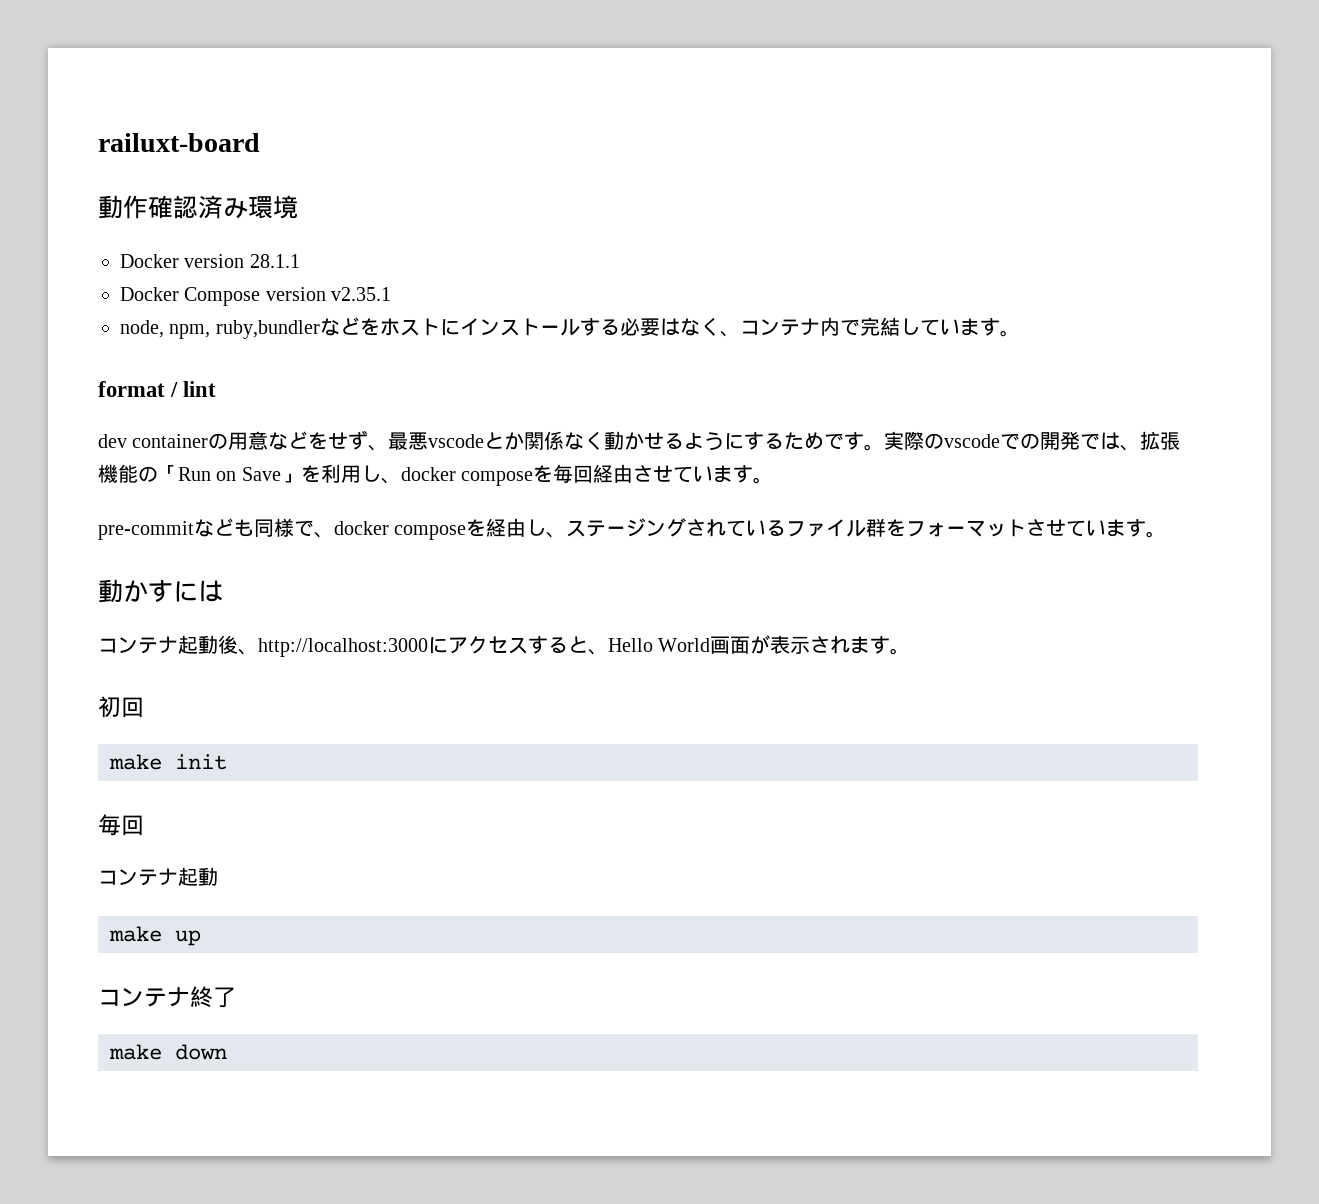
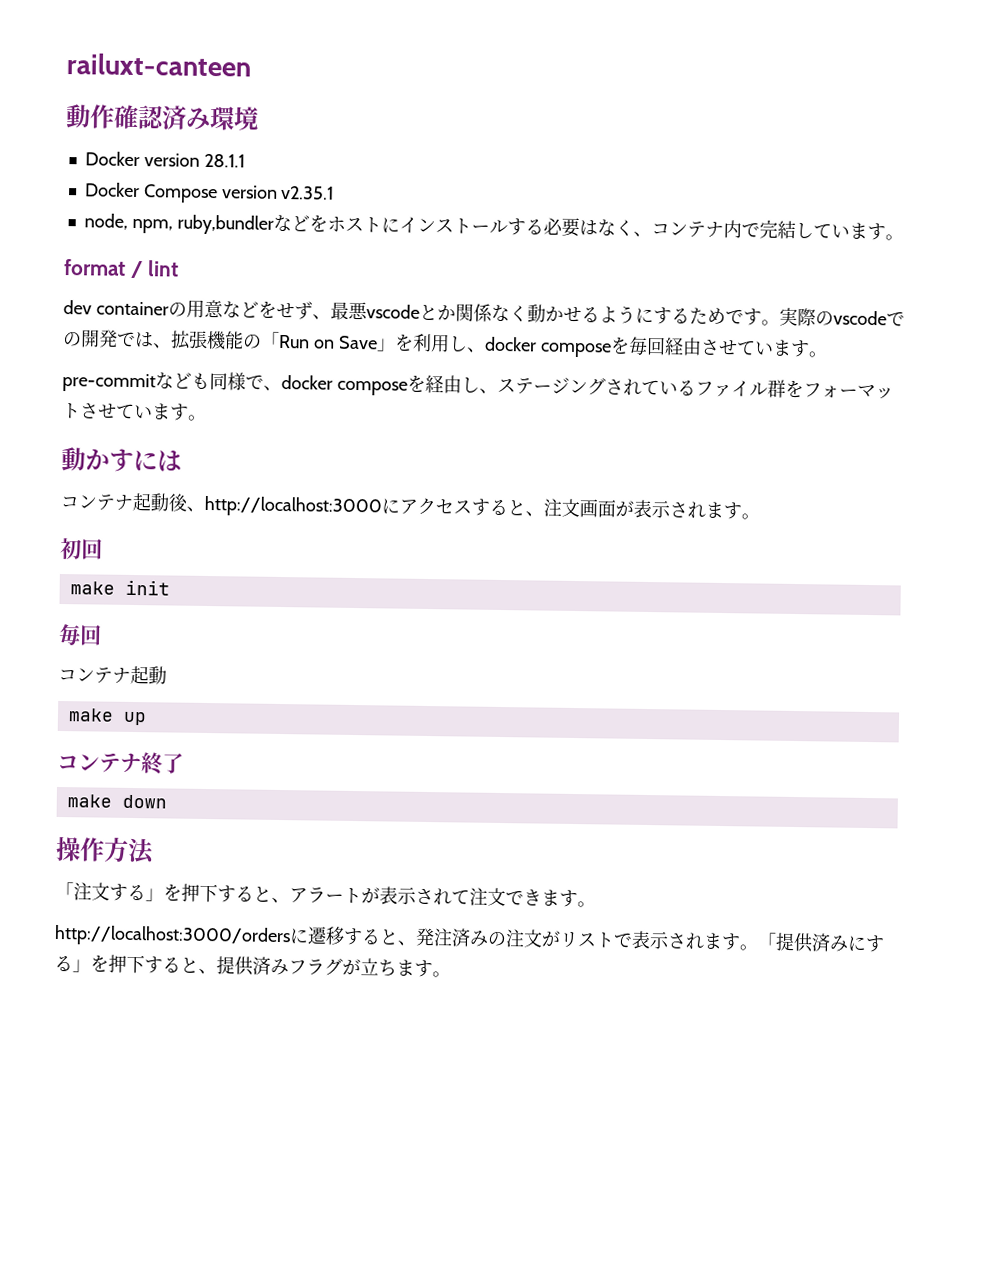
[98,133,260,152] railuxt-board -> [66,53,251,77] railuxt-canteen
[608,638,711,652] Hello World -> [542,498,580,518] 注文
(227, 1052) none -> [55,836,155,865] [55,881,596,908] [54,924,885,953] [54,954,451,978] // 操作方法 // 「注文する」を押下すると、アラートが表示されて注文できます。 // http://localhost:3000/ordersに遷移すると、発注済みの注文がリストで表示されます。「提供済みにする」を押下すると、提供済みフラグが立ちます。

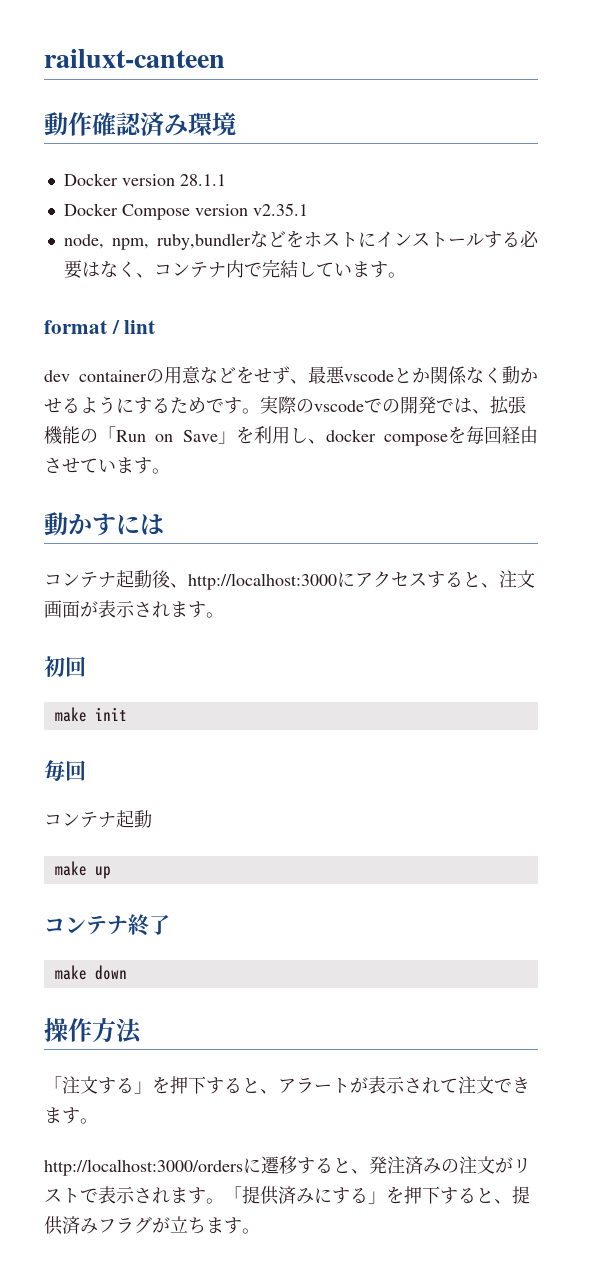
[62,372,894,400] [62,403,207,421] // pre-commitなども同様で、docker composeを経由し、ステージングされているファイル群をフォーマットさせています。 -> (170, 471) none

